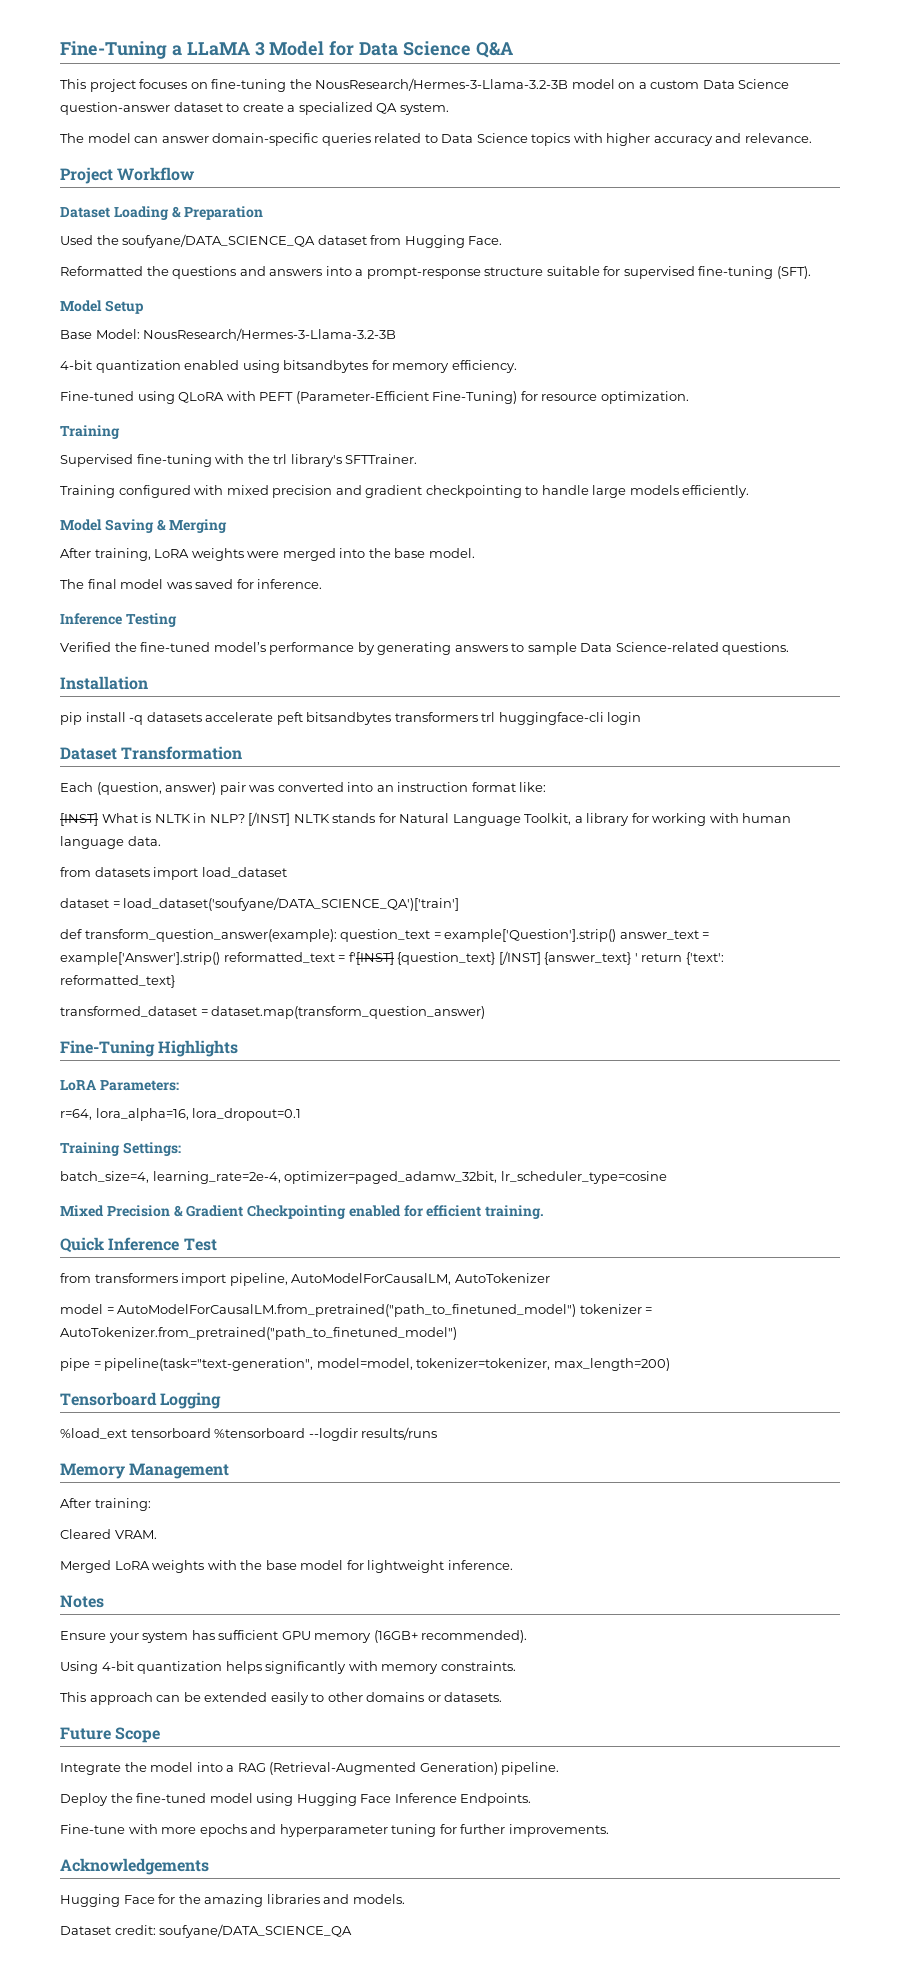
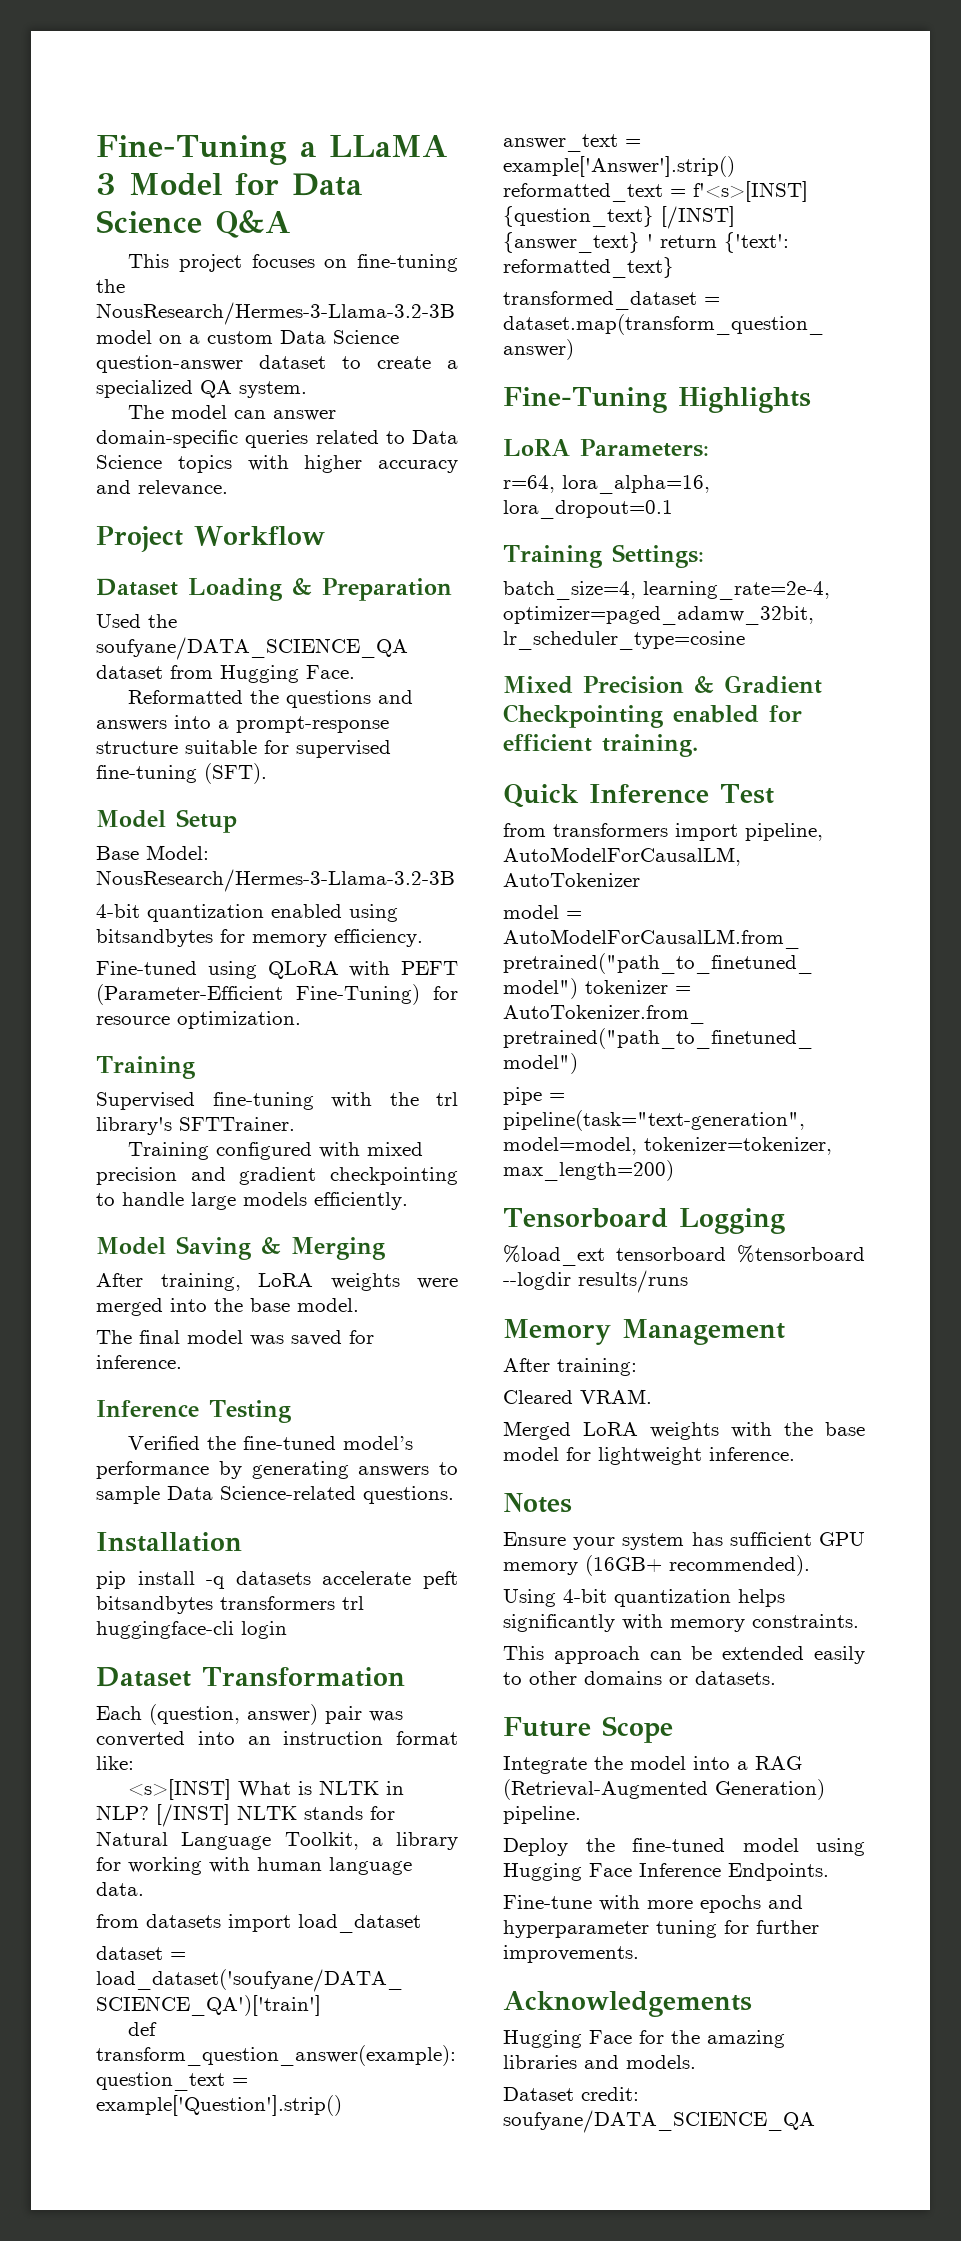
[60,813,98,826] [INST] -> [128,1779,232,1800] <s>[INST]
[348,952,394,965] f'[INST] -> [693,181,808,202] f'<s>[INST]

